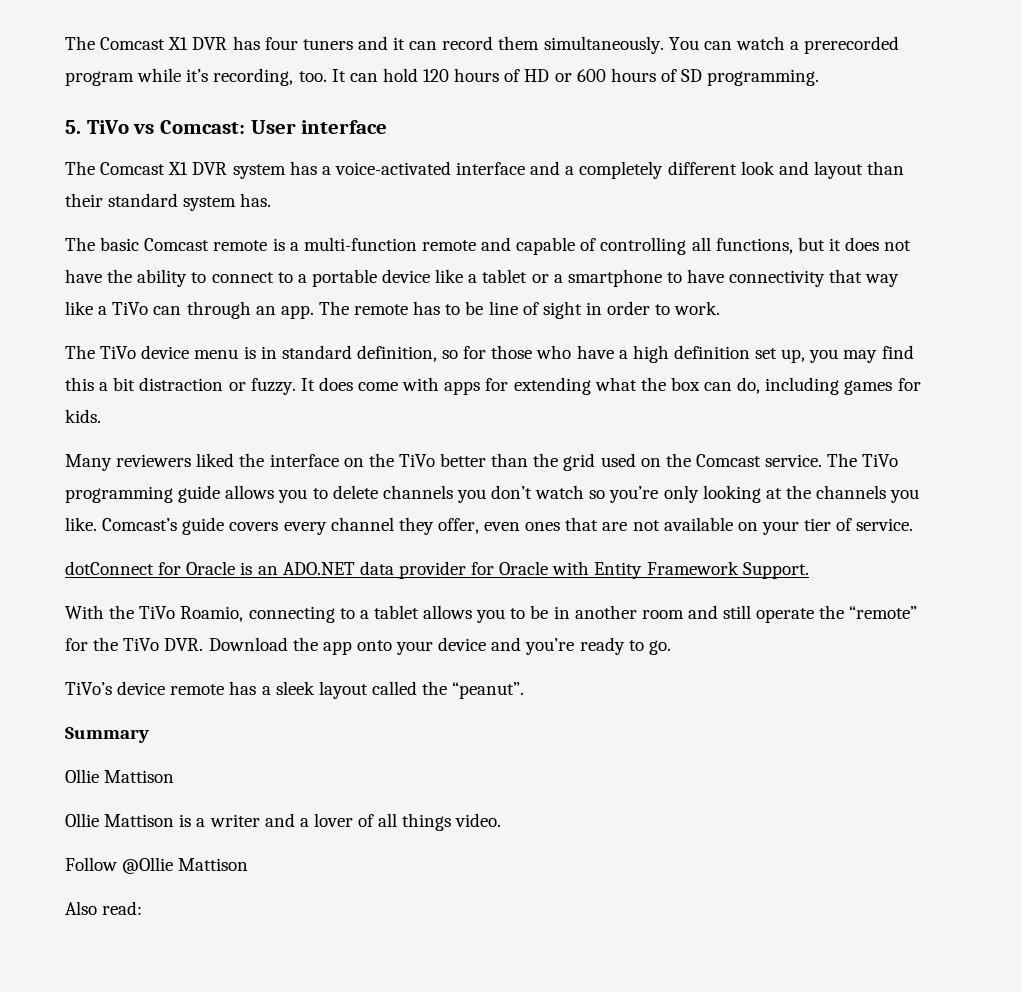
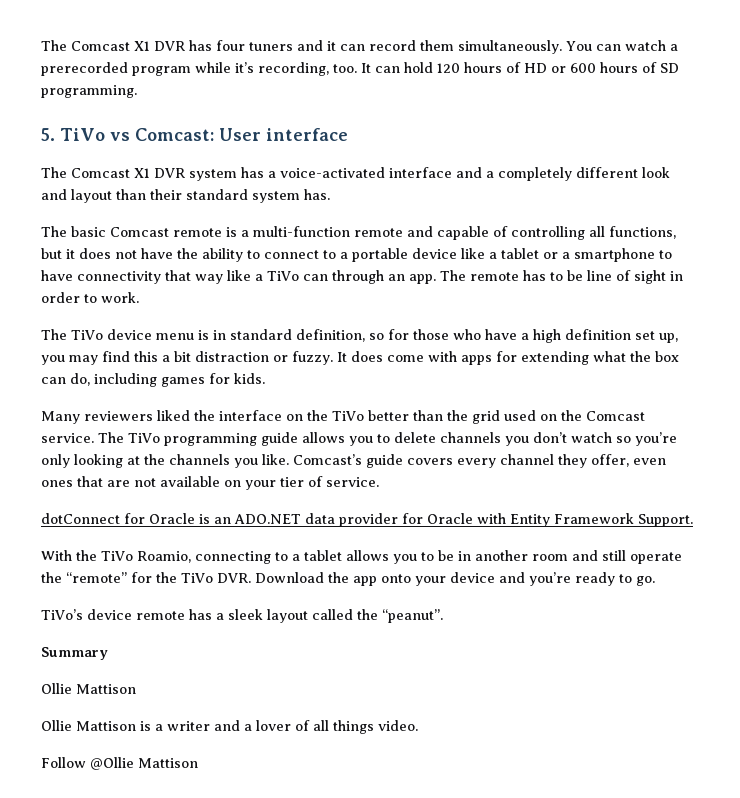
[65,901,143,915] // Also read: -> (198, 763) none

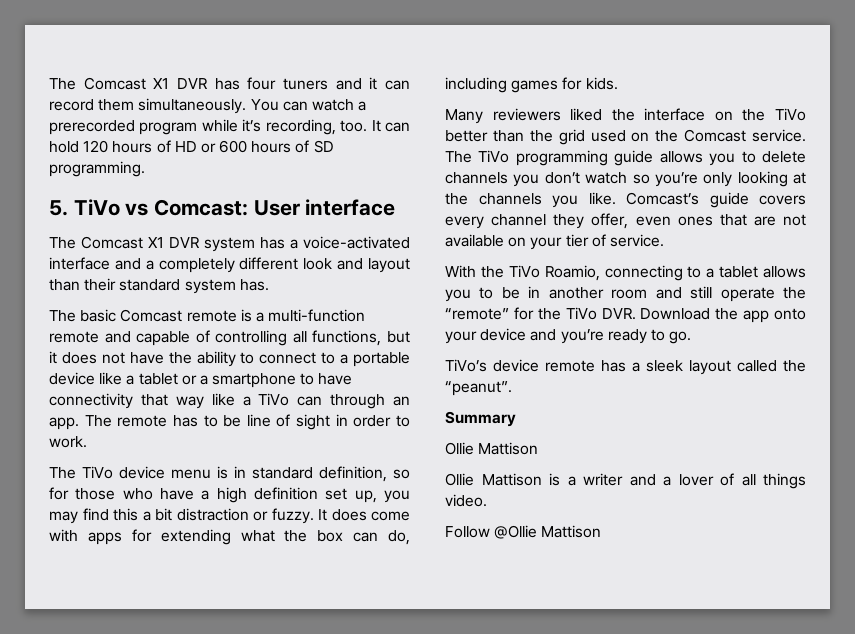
[41,513,693,527] // dotConnect for Oracle is an ADO.NET data provider for Oracle with Entity Framework Support. -> (664, 240) none

